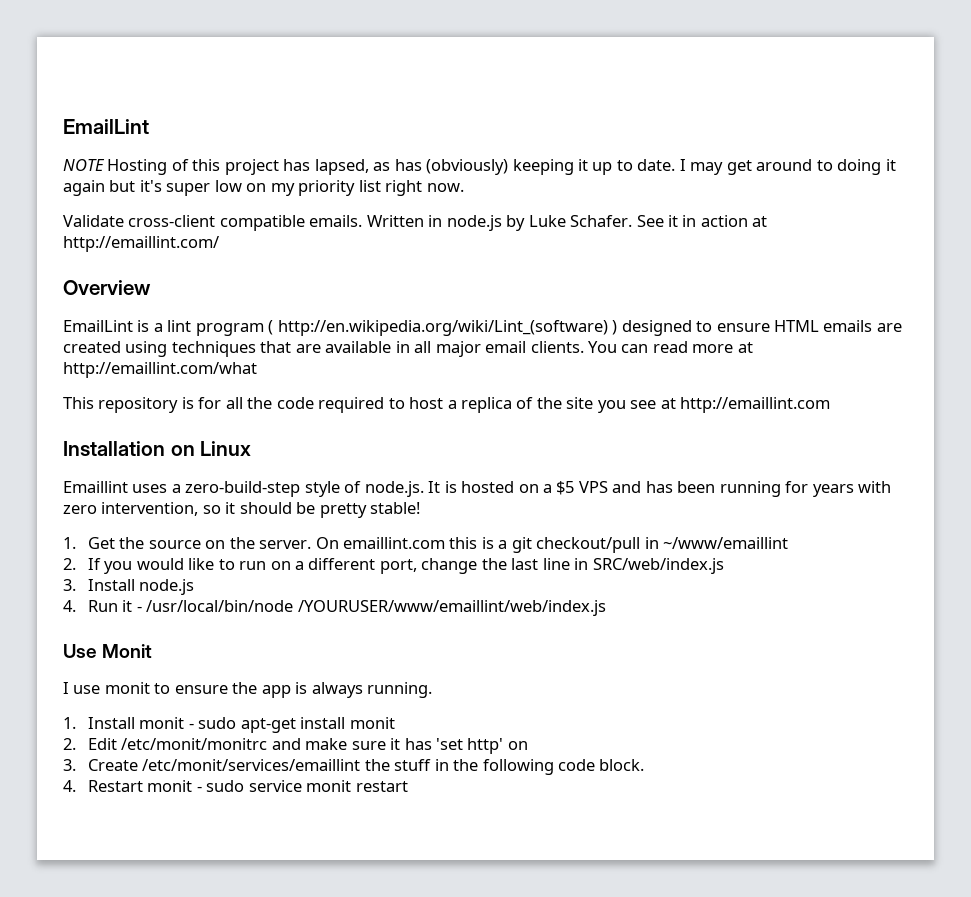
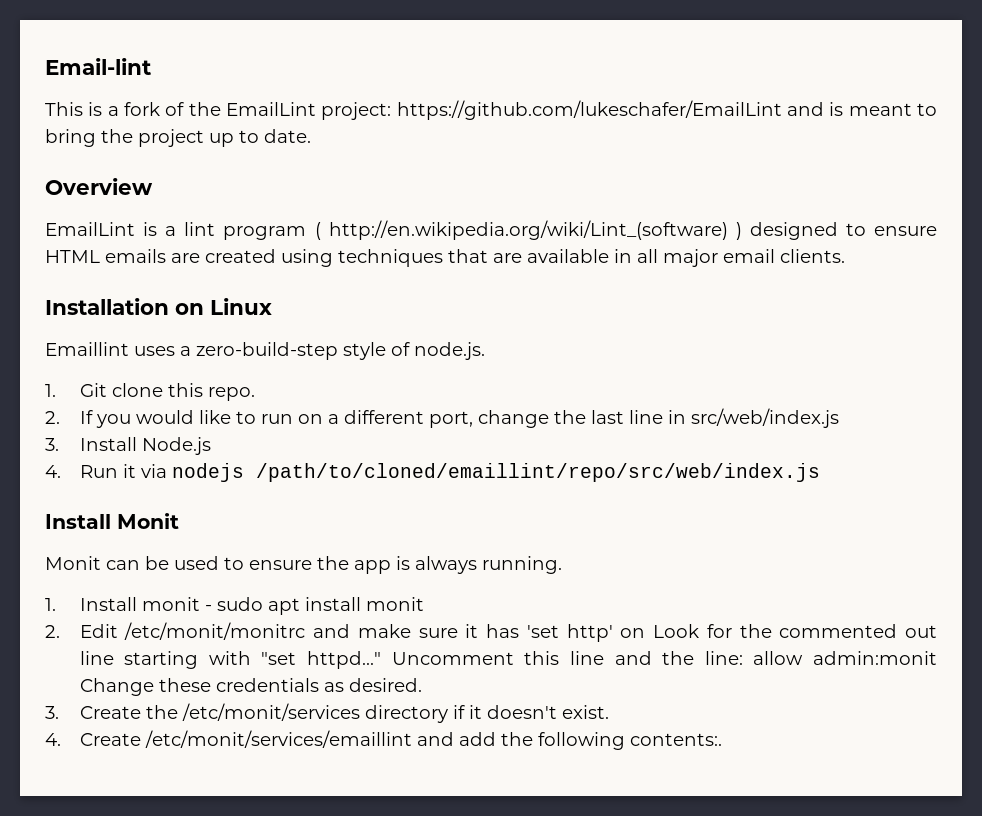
[63,119,149,134] [63,159,896,175] [63,180,464,196] [63,215,768,231] [63,236,219,252] EmailLint // NOTE Hosting of this project has lapsed, as has (obviously) keeping it up to date. I may get around to doing it again but it's super low on my priority list right now. // Validate cross-client compatible emails. Written in node.js by Luke Schafer. See it in action at http://emaillint.com/ -> [45,58,151,75] [45,100,938,120] [45,129,311,147] Email-lint // This is a fork of the EmailLint project: https://github.com/lukeschafer/EmailLint and is meant to bring the project up to date.
[588,341,753,353] [63,362,257,378] [63,397,831,413] You can read more at http://emaillint.com/what // This repository is for all the code required to host a replica of the site you see at http://emaillint.com -> (845, 256) none
[428,481,892,497] [63,502,421,518] [63,537,789,553] It is hosted on a $5 VPS and has been running for years with zero intervention, so it should be pretty stable! // 1. Get the source on the server. On emaillint.com this is a git checkout/pull in ~/www/emaillint -> [45,383,255,401] // 1. Git clone this repo.
[592,558,724,574] SRC/web/index.js -> [690,408,839,428] src/web/index.js
[139,579,195,595] node.js -> [141,437,211,455] Node.js
[136,600,606,616] [63,644,153,658] [63,682,150,694] - /usr/local/bin/node /YOURUSER/www/emaillint/web/index.js // Use Monit // I use monit -> [140,463,820,482] [45,513,179,529] [45,556,219,570] via nodejs /path/to/cloned/emaillint/repo/src/web/index.js // Install Monit // Monit can be used
[240,718,296,733] apt-get -> [267,598,300,615] apt
[63,759,645,775] [63,780,408,792] // 3. Create /etc/monit/services/emaillint the stuff in the following code block. // 4. Restart monit - sudo service monit restart -> [653,624,937,638] [79,651,938,669] [79,678,422,696] [45,703,609,723] [45,730,722,750] Look for the commented out line starting with "set httpd..." Uncomment this line and the line: allow admin:monit Change these credentials as desired. // 3. Create the /etc/monit/services directory if it doesn't exist. // 4. Create /etc/monit/services/emaillint and add the following contents:.

